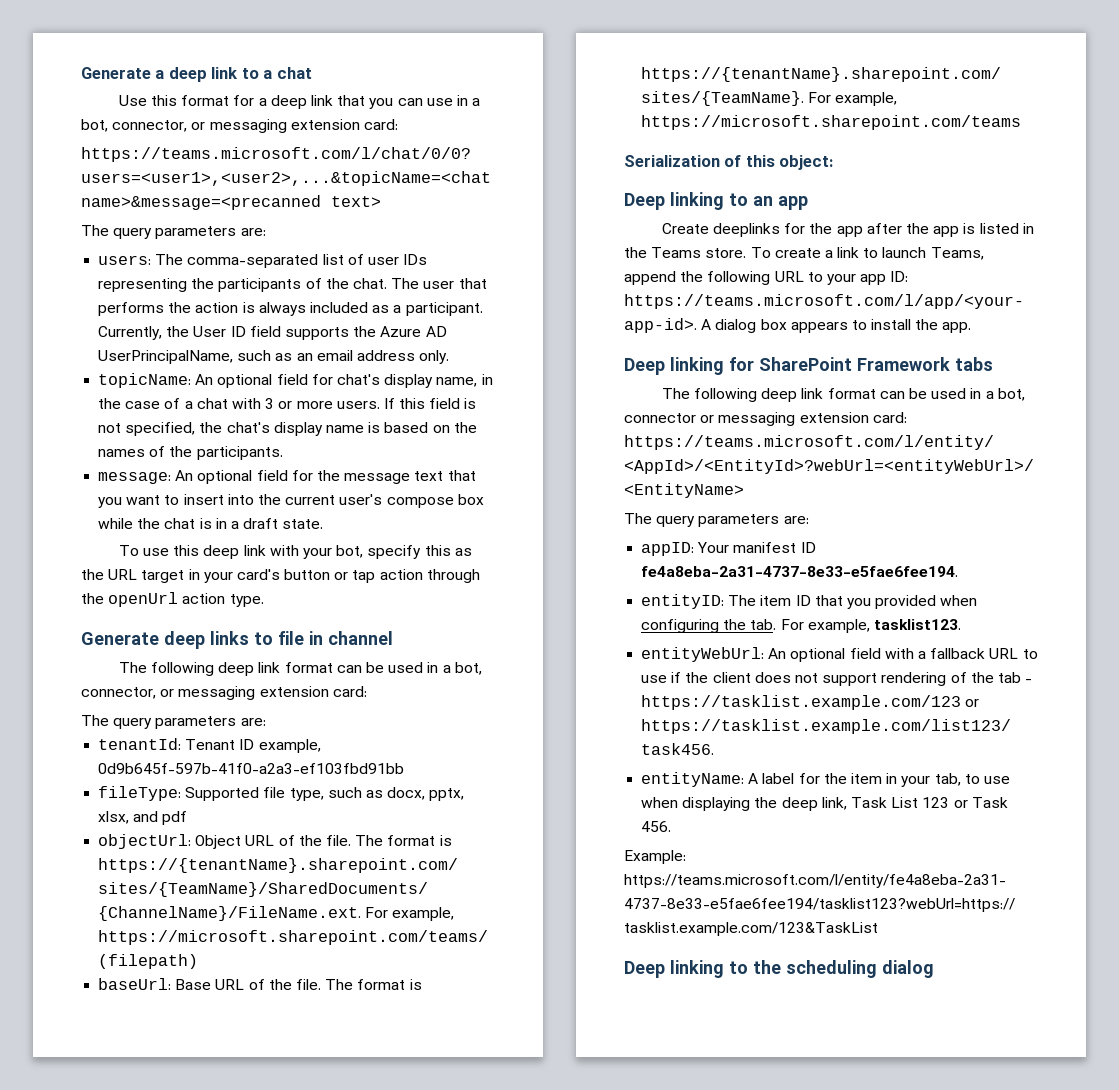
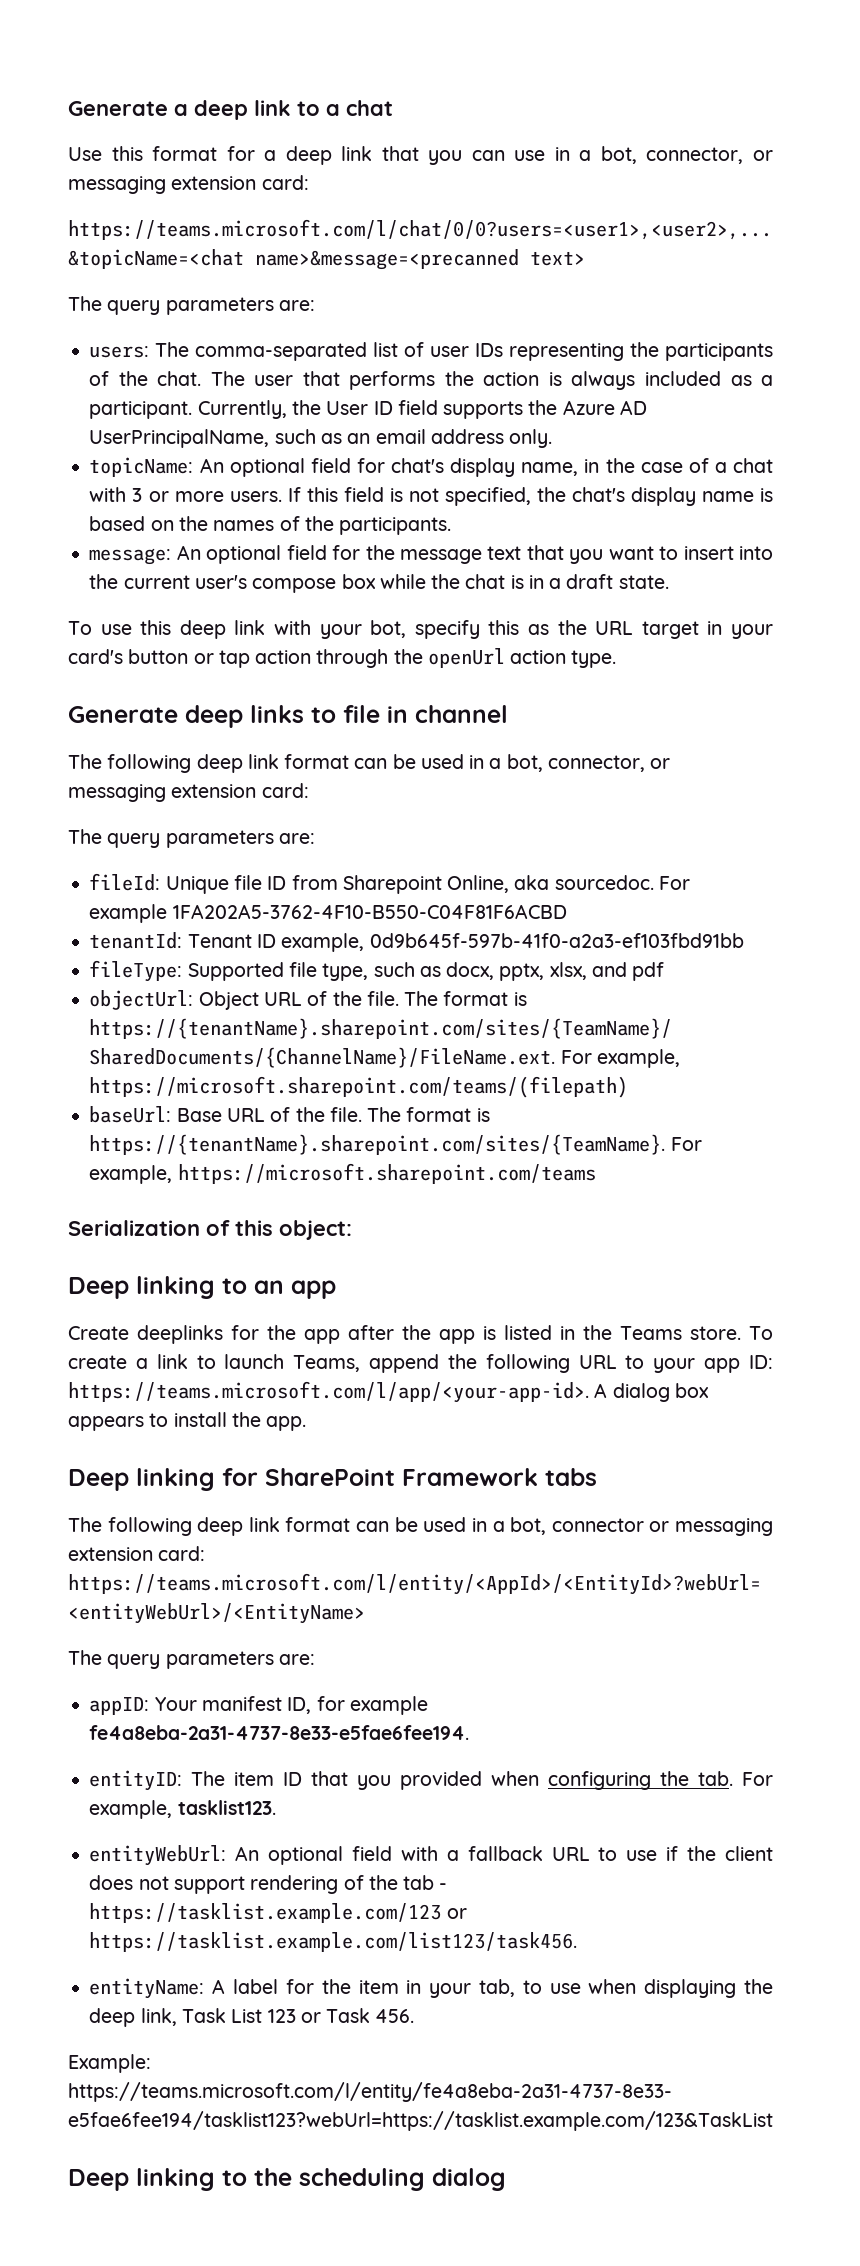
(266, 722) none -> [89,873,690,894] [89,904,567,923] // fileId: Unique file ID from Sharepoint Online, aka sourcedoc. For example 1FA202A5-3762-4F10-B550-C04F81F6ACBD
[800,542,816,553] ID -> [287,1696,428,1715] ID, for example

